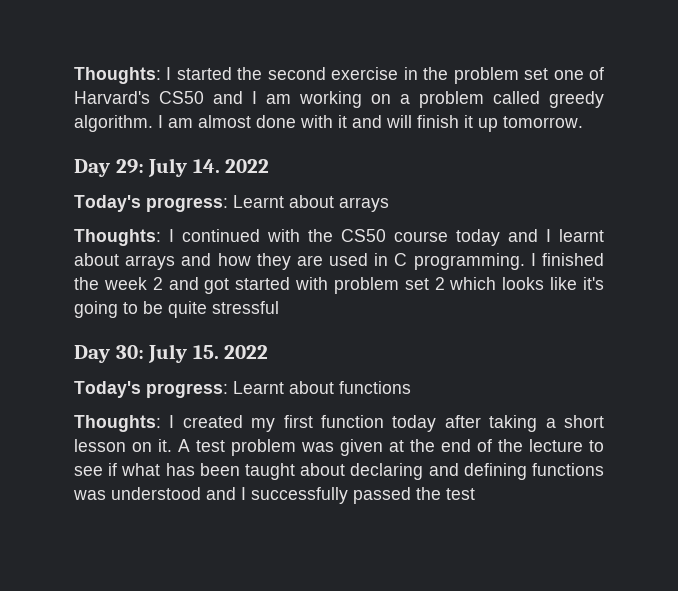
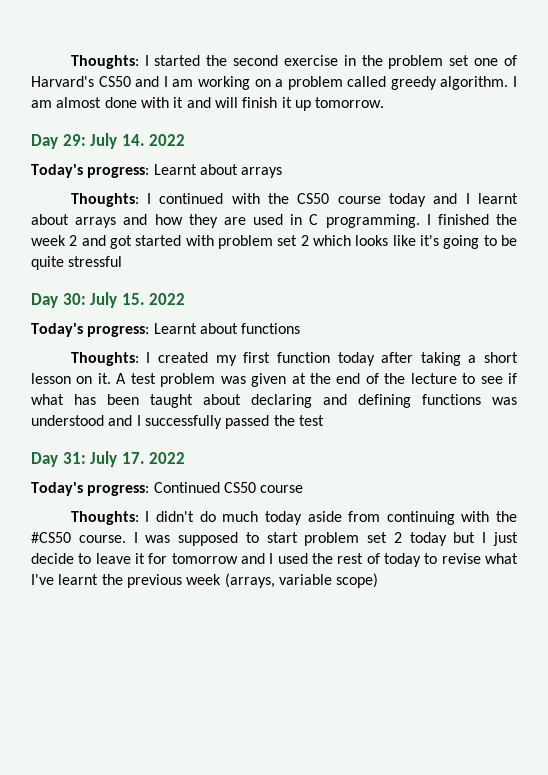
(475, 494) none -> [31,451,186,467] [31,482,304,496] [70,511,518,525] [31,532,518,546] [31,553,518,567] [31,573,379,588] // Day 31: July 17. 2022 // Today's progress: Continued CS50 course // Thoughts: I didn't do much today aside from continuing with the #CS50 course. I was supposed to start problem set 2 today but I just decide to leave it for tomorrow and I used the rest of today to revise what I've learnt the previous week (arrays, variable scope)

